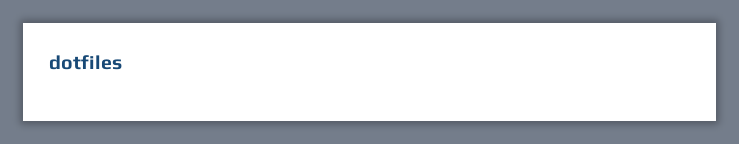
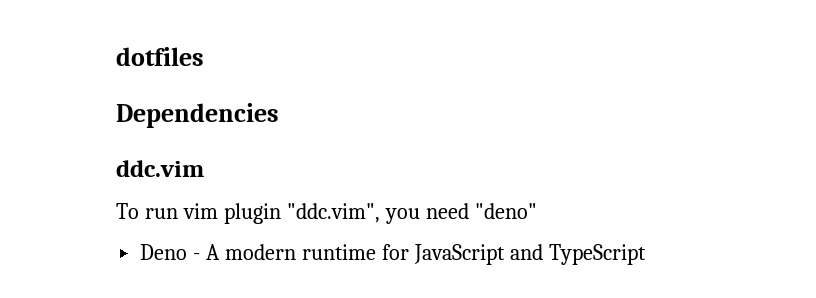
(122, 62) none -> [116,103,279,128] [116,160,204,177] [116,203,537,224] [140,244,646,265] // Dependencies // ddc.vim // To run vim plugin "ddc.vim", you need "deno" // Deno - A modern runtime for JavaScript and TypeScript

